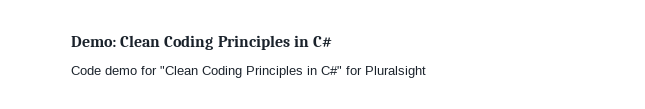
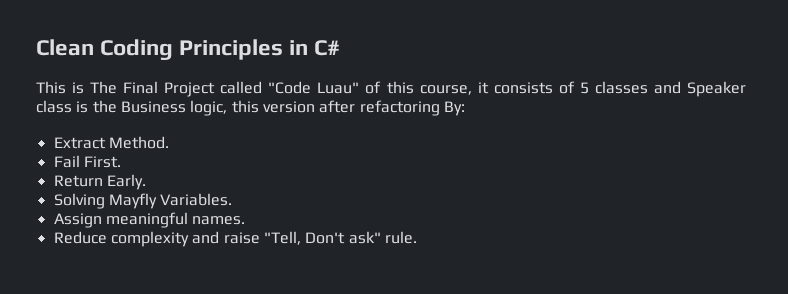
[71,36,116,47] Demo: -> (36, 47) none
[71,66,426,78] Code demo for "Clean Coding Principles in C#" for Pluralsight -> [36,81,746,97] [36,100,465,116] [53,136,169,149] [53,155,121,168] [53,174,146,190] [53,193,233,209] [53,212,246,228] [53,231,417,247] This is The Final Project called "Code Luau" of this course, it consists of 5 classes and Speaker class is the Business logic, this version after refactoring By: // Extract Method. // Fail First. // Return Early. // Solving Mayfly Variables. // Assign meaningful names. // Reduce complexity and raise "Tell, Don't ask" rule.

